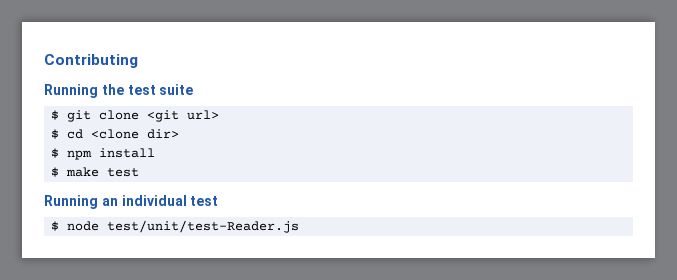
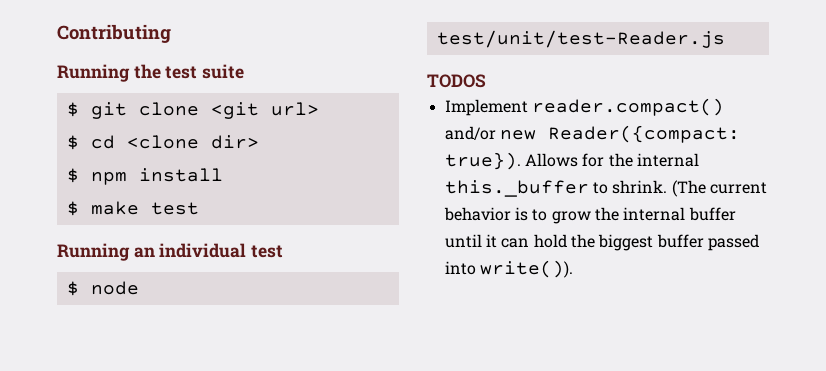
(299, 226) none -> [427,74,486,88] [444,98,724,116] [444,125,740,143] [444,152,699,170] [444,180,767,197] [443,207,736,224] [444,234,759,251] [444,260,573,278] // TODOS // Implement reader.compact() and/or new Reader({compact: true}). Allows for the internal this._buffer to shrink. (The current behavior is to grow the internal buffer until it can hold the biggest buffer passed into write()).

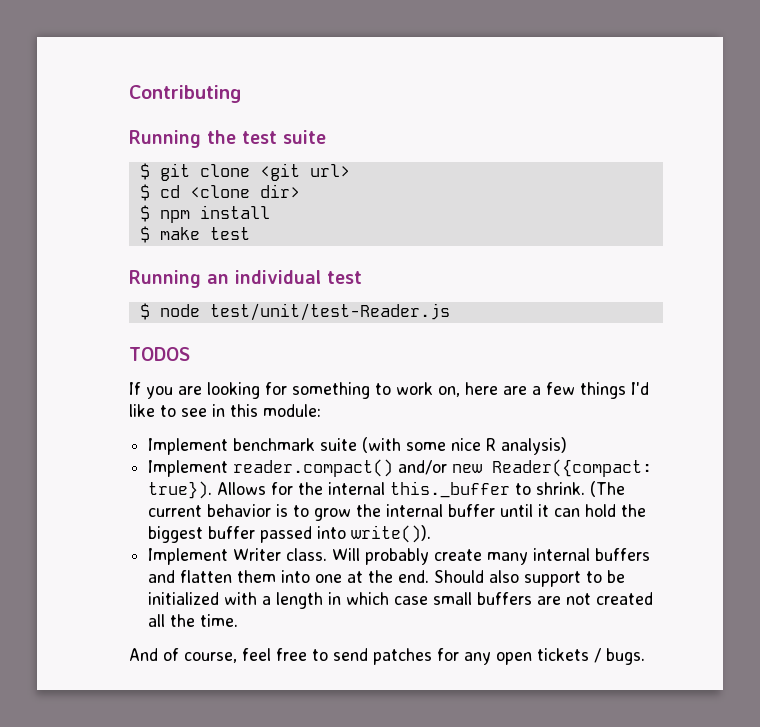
(486, 81) none -> [129,382,649,399] [129,404,321,417] [148,437,568,455] // If you are looking for something to work on, here are a few things I'd like to see in this module: // Implement benchmark suite (with some nice R analysis)
(573, 269) none -> [148,548,651,565] [148,570,626,587] [148,592,654,609] [148,614,239,627] [129,648,645,665] // Implement Writer class. Will probably create many internal buffers and flatten them into one at the end. Should also support to be initialized with a length in which case small buffers are not created all the time. // And of course, feel free to send patches for any open tickets / bugs.

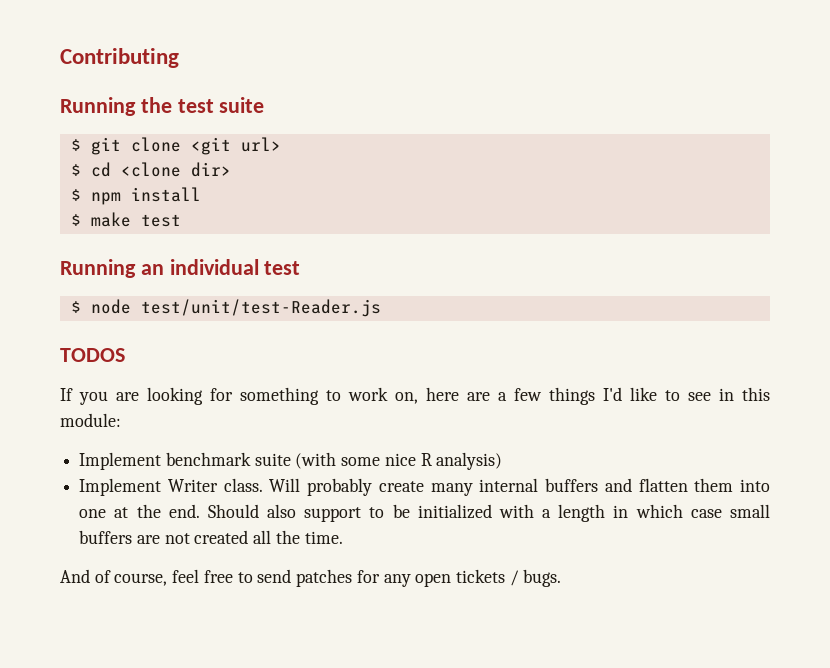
[148,459,653,477] [148,481,626,499] [148,504,647,521] [148,525,432,543] // Implement reader.compact() and/or new Reader({compact: true}). Allows for the internal this._buffer to shrink. (The current behavior is to grow the internal buffer until it can hold the biggest buffer passed into write()). -> (503, 461) none

